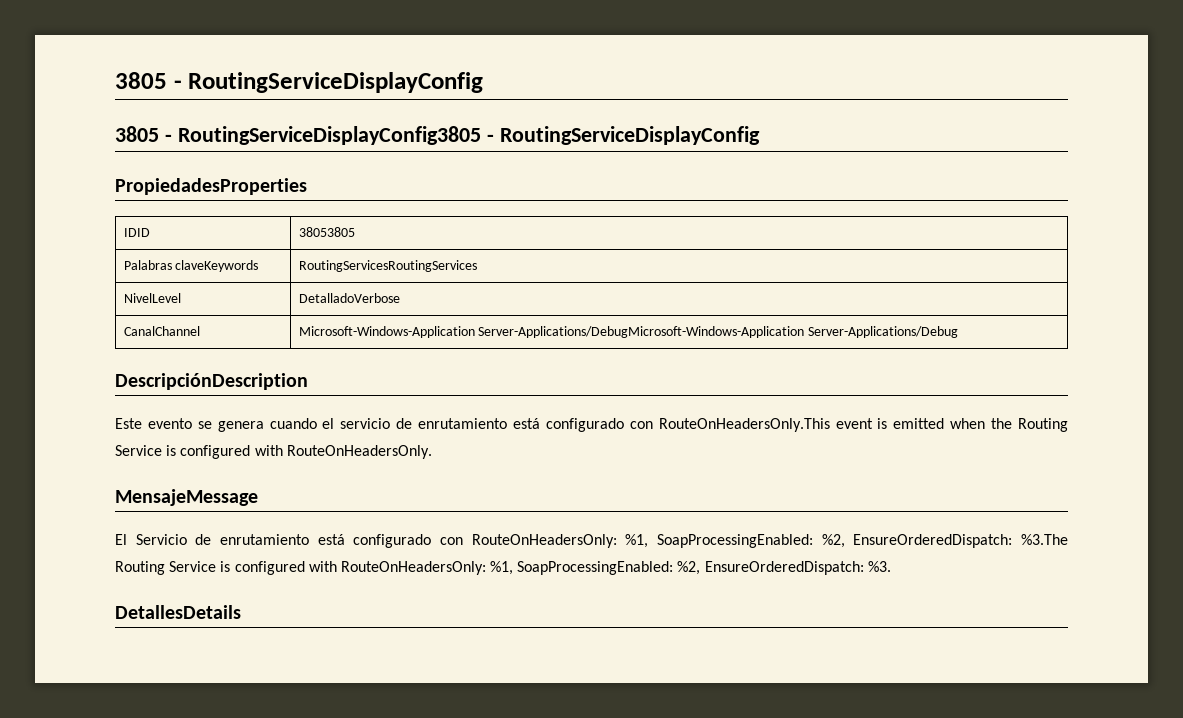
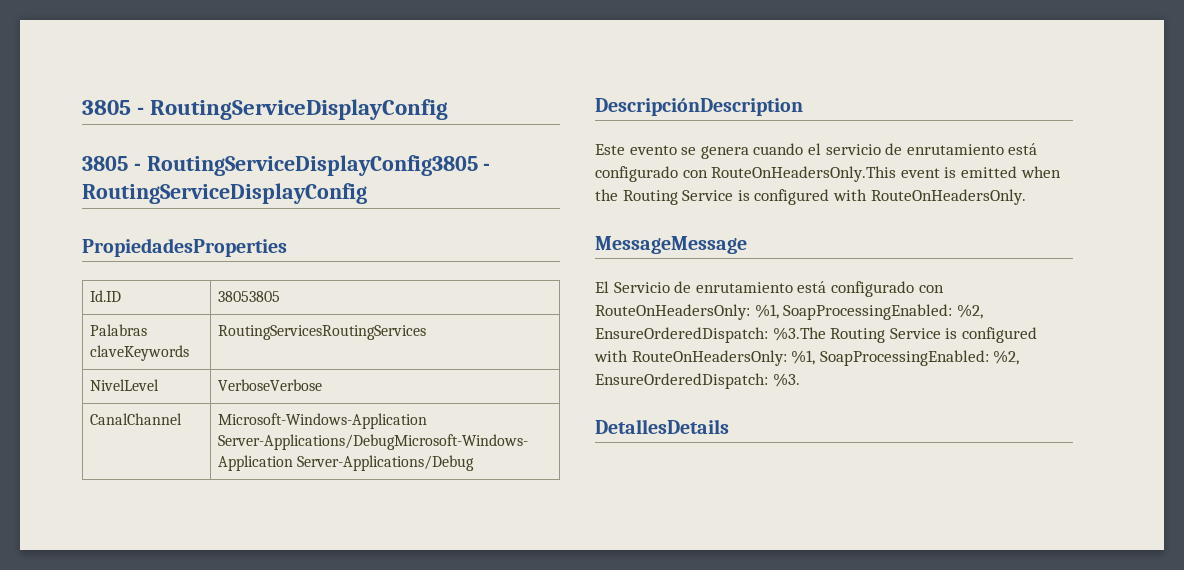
[123,228,150,237] IDID -> [89,290,121,302] Id.ID
[298,293,400,303] DetalladoVerbose -> [217,379,322,391] VerboseVerbose
[115,489,258,506] MensajeMessage -> [595,236,747,254] MessageMessage

